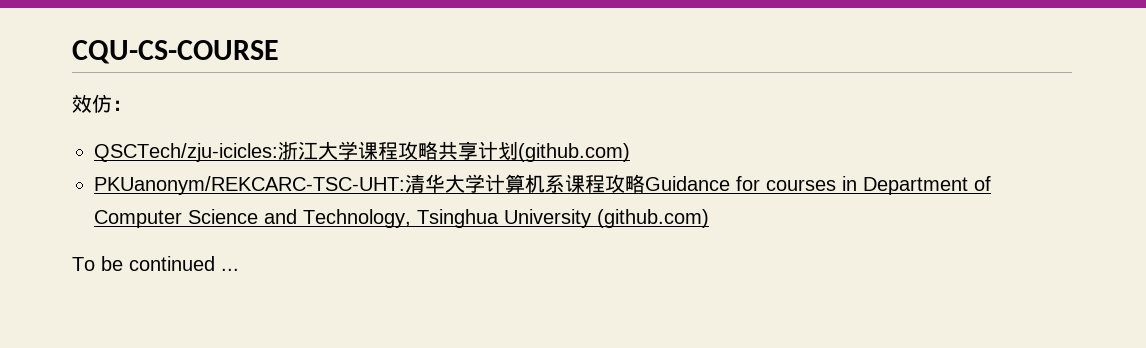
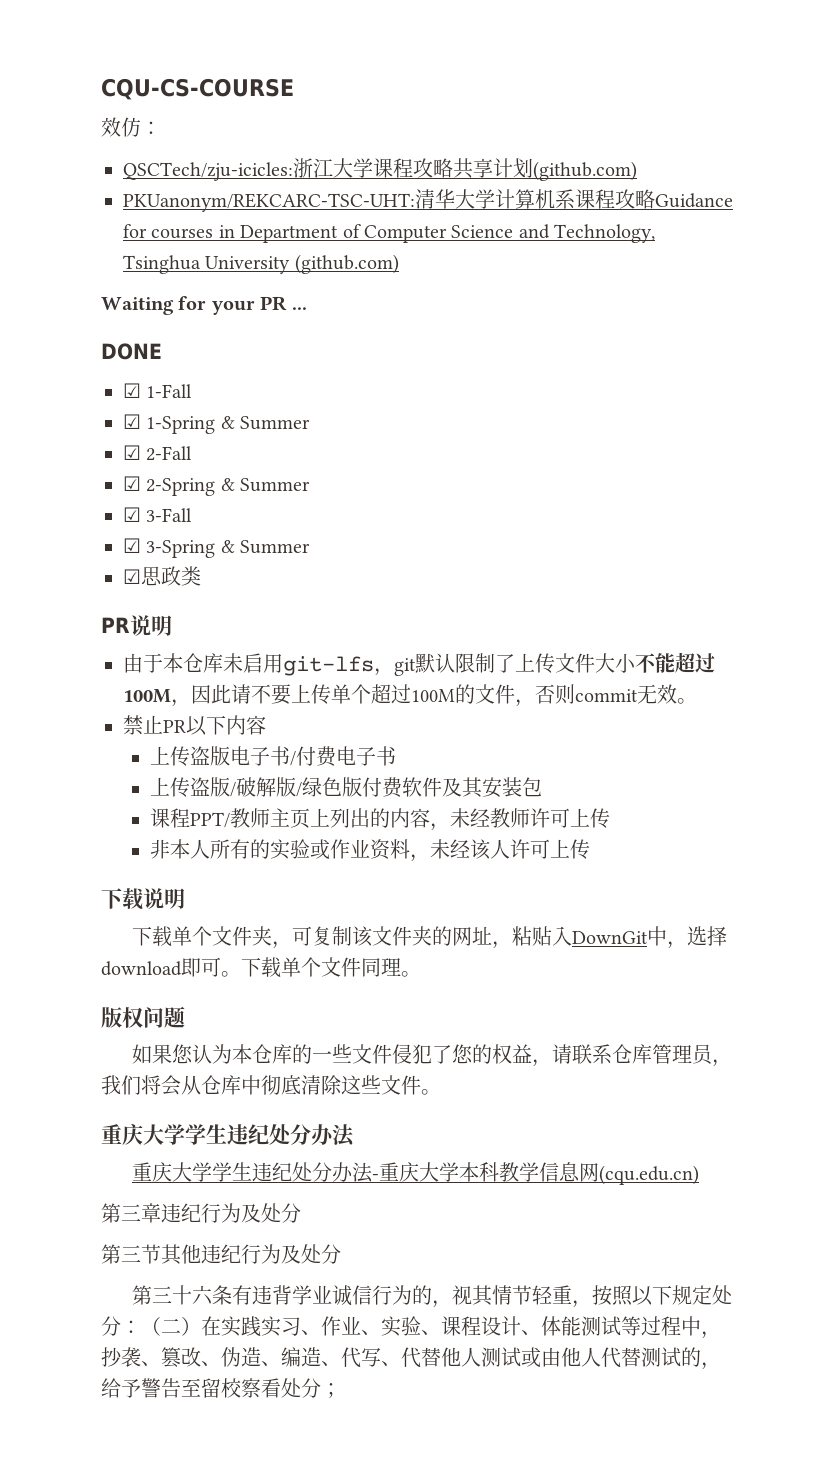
[72,256,239,271] To be continued ... -> [101,296,307,315] [101,343,162,360] [123,383,193,398] [123,414,311,434] [123,445,193,461] [123,476,311,496] [123,507,193,522] [123,538,311,558] [123,566,201,586] [101,615,172,636] [123,652,715,676] [123,684,697,707] [123,715,266,736] [150,746,397,767] [150,777,543,798] [150,808,611,831] [150,839,591,862] [101,888,185,910] [131,926,727,949] [101,957,421,978] [101,1006,185,1028] [131,1044,732,1067] [101,1075,441,1096] [101,1124,355,1147] [131,1162,699,1185] [101,1203,301,1223] [101,1244,341,1265] [131,1285,732,1308] [101,1316,721,1339] [101,1347,721,1370] [101,1378,341,1398] Waiting for your PR ... // DONE // ☑ 1-Fall // ☑ 1-Spring & Summer // ☑ 2-Fall // ☑ 2-Spring & Summer // ☑ 3-Fall // ☑ 3-Spring & Summer // ☑思政类 // PR说明 // 由于本仓库未启用git-lfs，git默认限制了上传文件大小不能超过100M，因此请不要上传单个超过100M的文件，否则commit无效。 // 禁止PR以下内容 // 上传盗版电子书/付费电子书 // 上传盗版/破解版/绿色版付费软件及其安装包 // 课程PPT/教师主页上列出的内容，未经教师许可上传 // 非本人所有的实验或作业资料，未经该人许可上传 // 下载说明 // 下载单个文件夹，可复制该文件夹的网址，粘贴入DownGit中，选择download即可。下载单个文件同理。 // 版权问题 // 如果您认为本仓库的一些文件侵犯了您的权益，请联系仓库管理员，我们将会从仓库中彻底清除这些文件。 // 重庆大学学生违纪处分办法 // 重庆大学学生违纪处分办法-重庆大学本科教学信息网(cqu.edu.cn) // 第三章违纪行为及处分 // 第三节其他违纪行为及处分 // 第三十六条有违背学业诚信行为的，视其情节轻重，按照以下规定处分：（二）在实践实习、作业、实验、课程设计、体能测试等过程中，抄袭、篡改、伪造、编造、代写、代替他人测试或由他人代替测试的，给予警告至留校察看处分；

